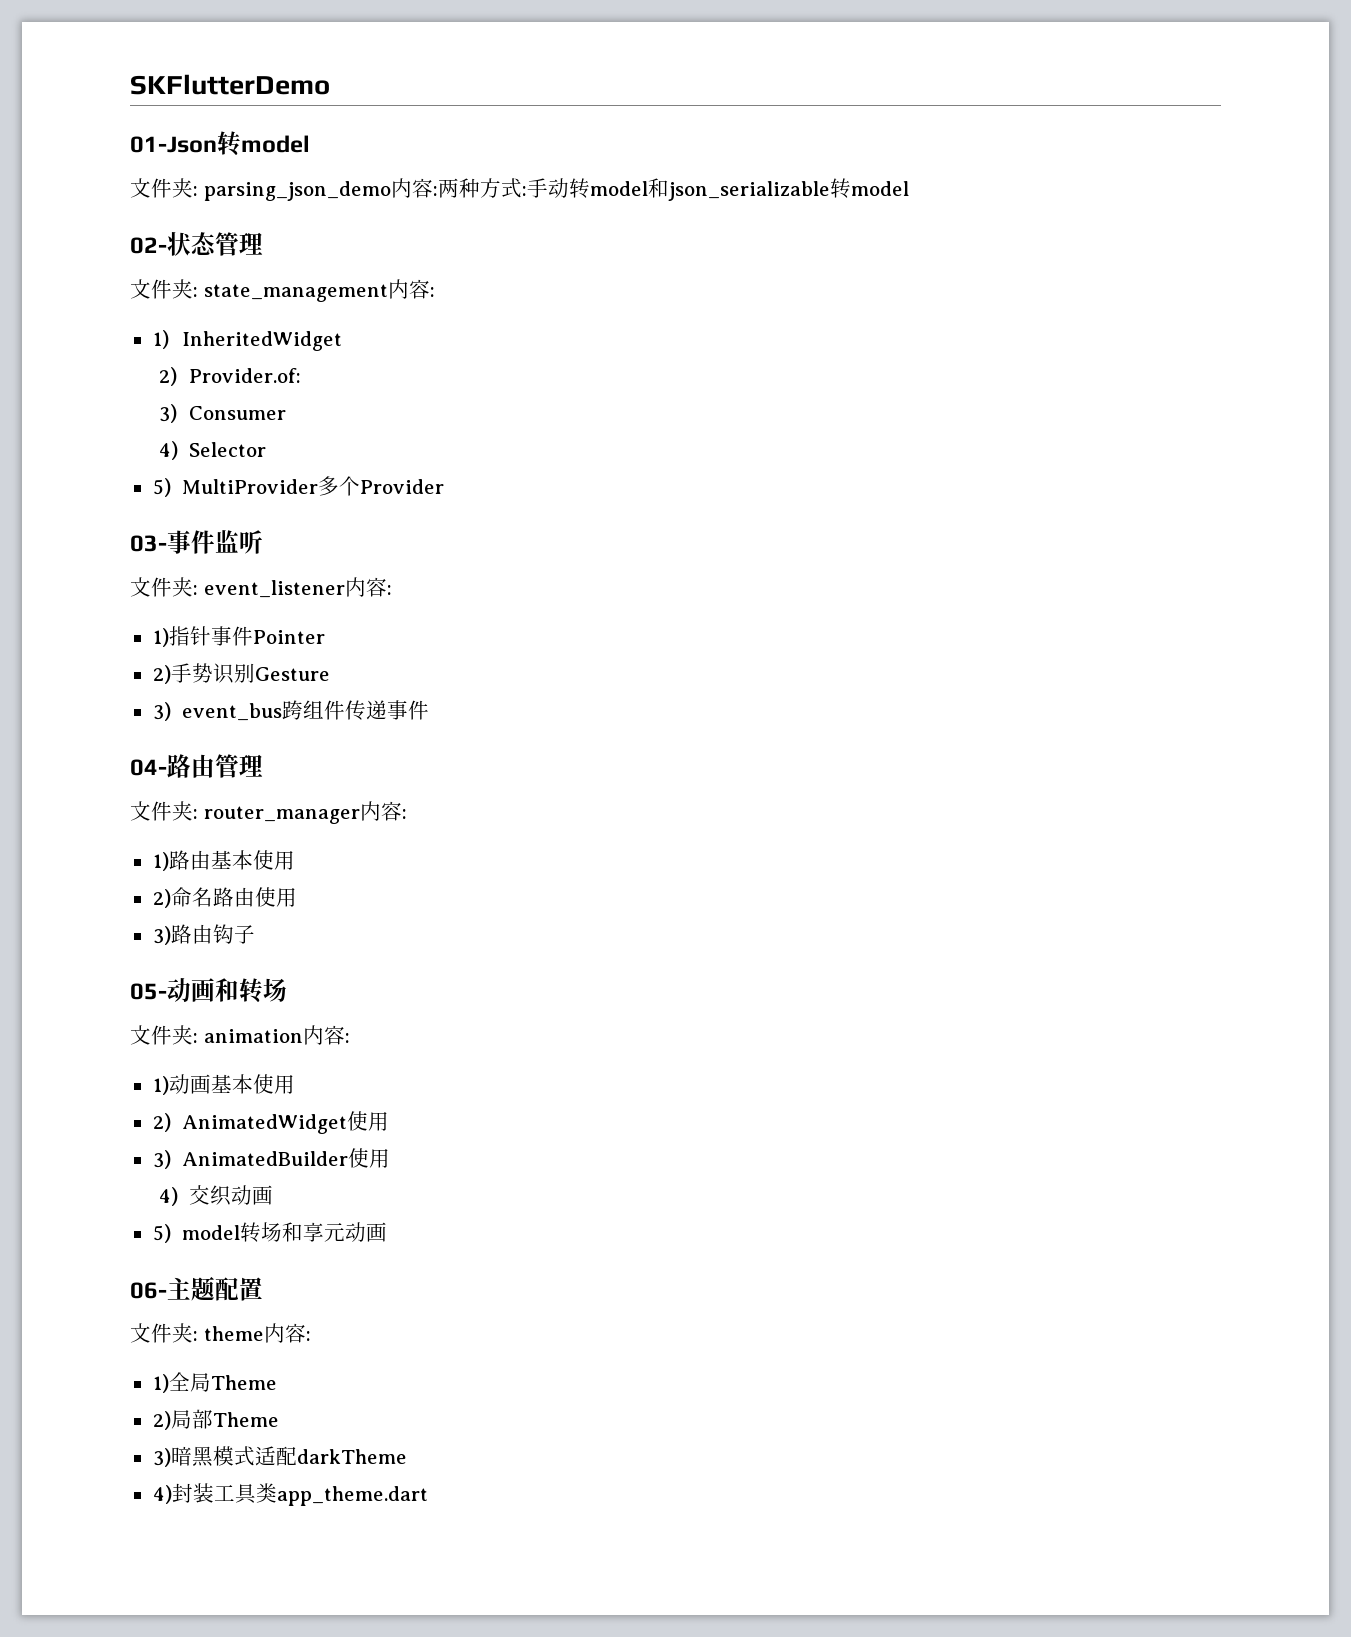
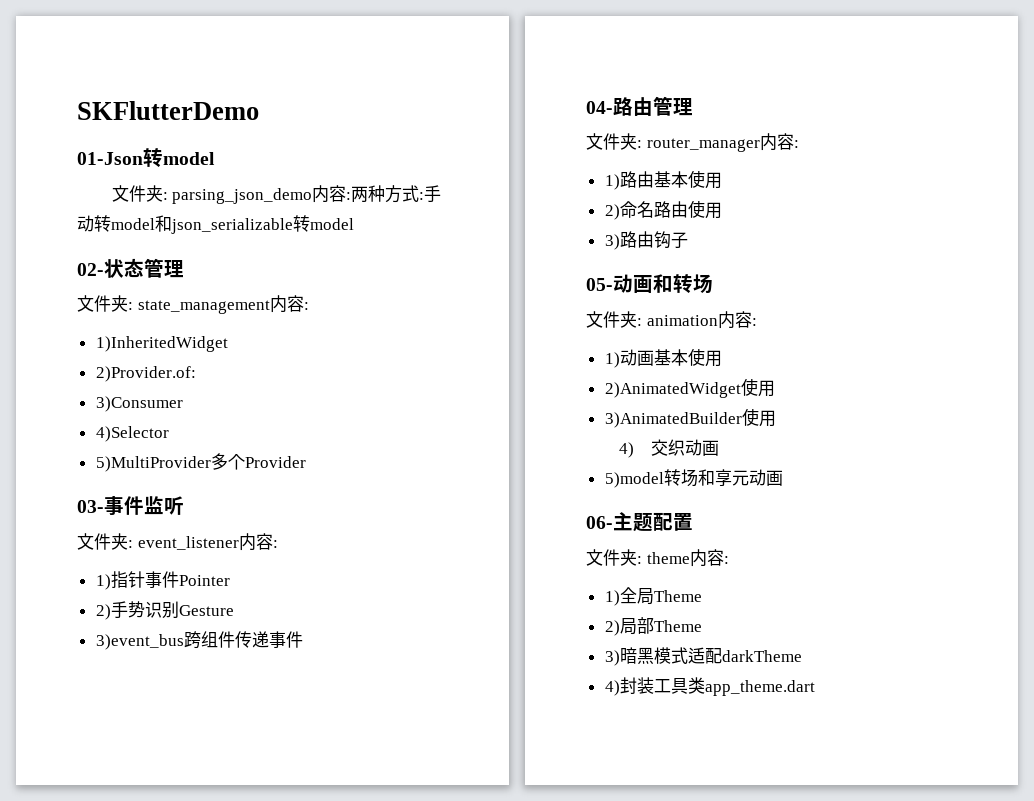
[152,330,342,351] [159,367,301,386] [159,404,286,423] [159,441,266,460] [152,478,318,497] 1) InheritedWidget // 2) Provider.of: // 3) Consumer // 4) Selector // 5) MultiProvider -> [95,336,228,352] [95,366,196,382] [95,396,183,412] [95,426,169,442] [95,456,211,472] 1)InheritedWidget // 2)Provider.of: // 3)Consumer // 4)Selector // 5)MultiProvider
[152,702,282,721] 3) event_bus -> [95,634,184,650] 3)event_bus
[152,1111,389,1134] [152,1150,348,1169] 2) AnimatedWidget使用 // 3) AnimatedBuilder -> [604,378,775,398] [604,412,742,428] 2)AnimatedWidget使用 // 3)AnimatedBuilder
[152,1224,240,1243] 5) model -> [604,472,664,488] 5)model

